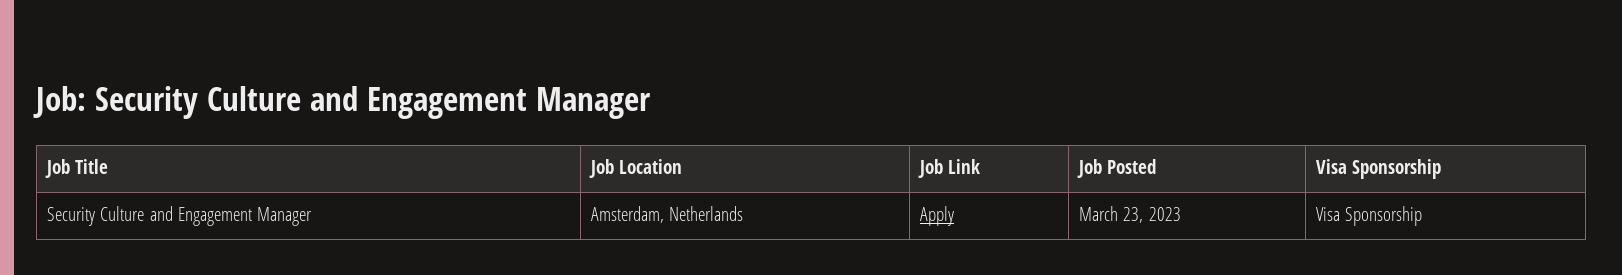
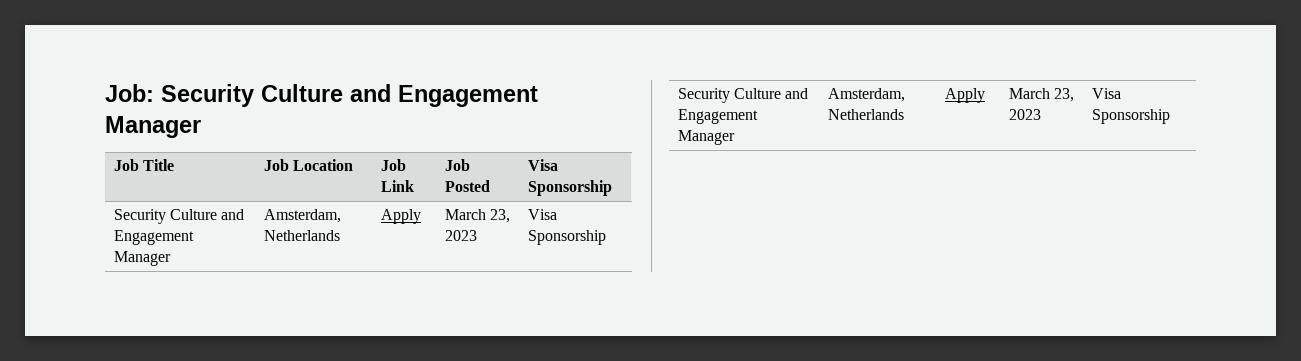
(1423, 216) none -> [677,88,809,103] [677,109,758,124] [677,130,735,145] [827,88,905,102] [827,109,904,120] [944,88,985,103] [1008,88,1075,102] [1008,109,1041,120] [1091,88,1121,99] [1091,109,1170,124] // Security Culture and Engagement Manager | Amsterdam, Netherlands | Apply | March 23, 2023 | Visa Sponsorship

